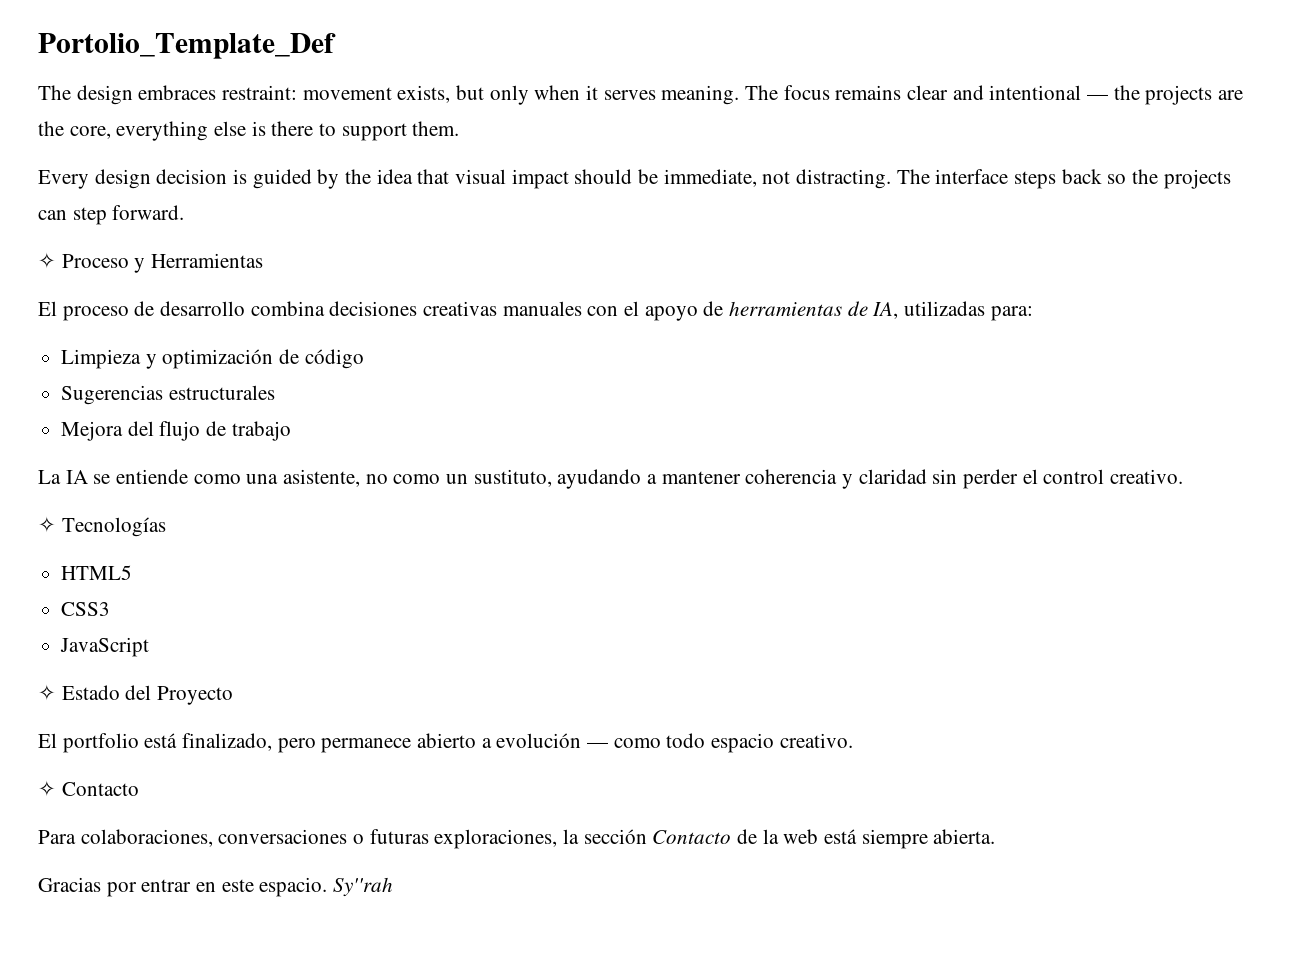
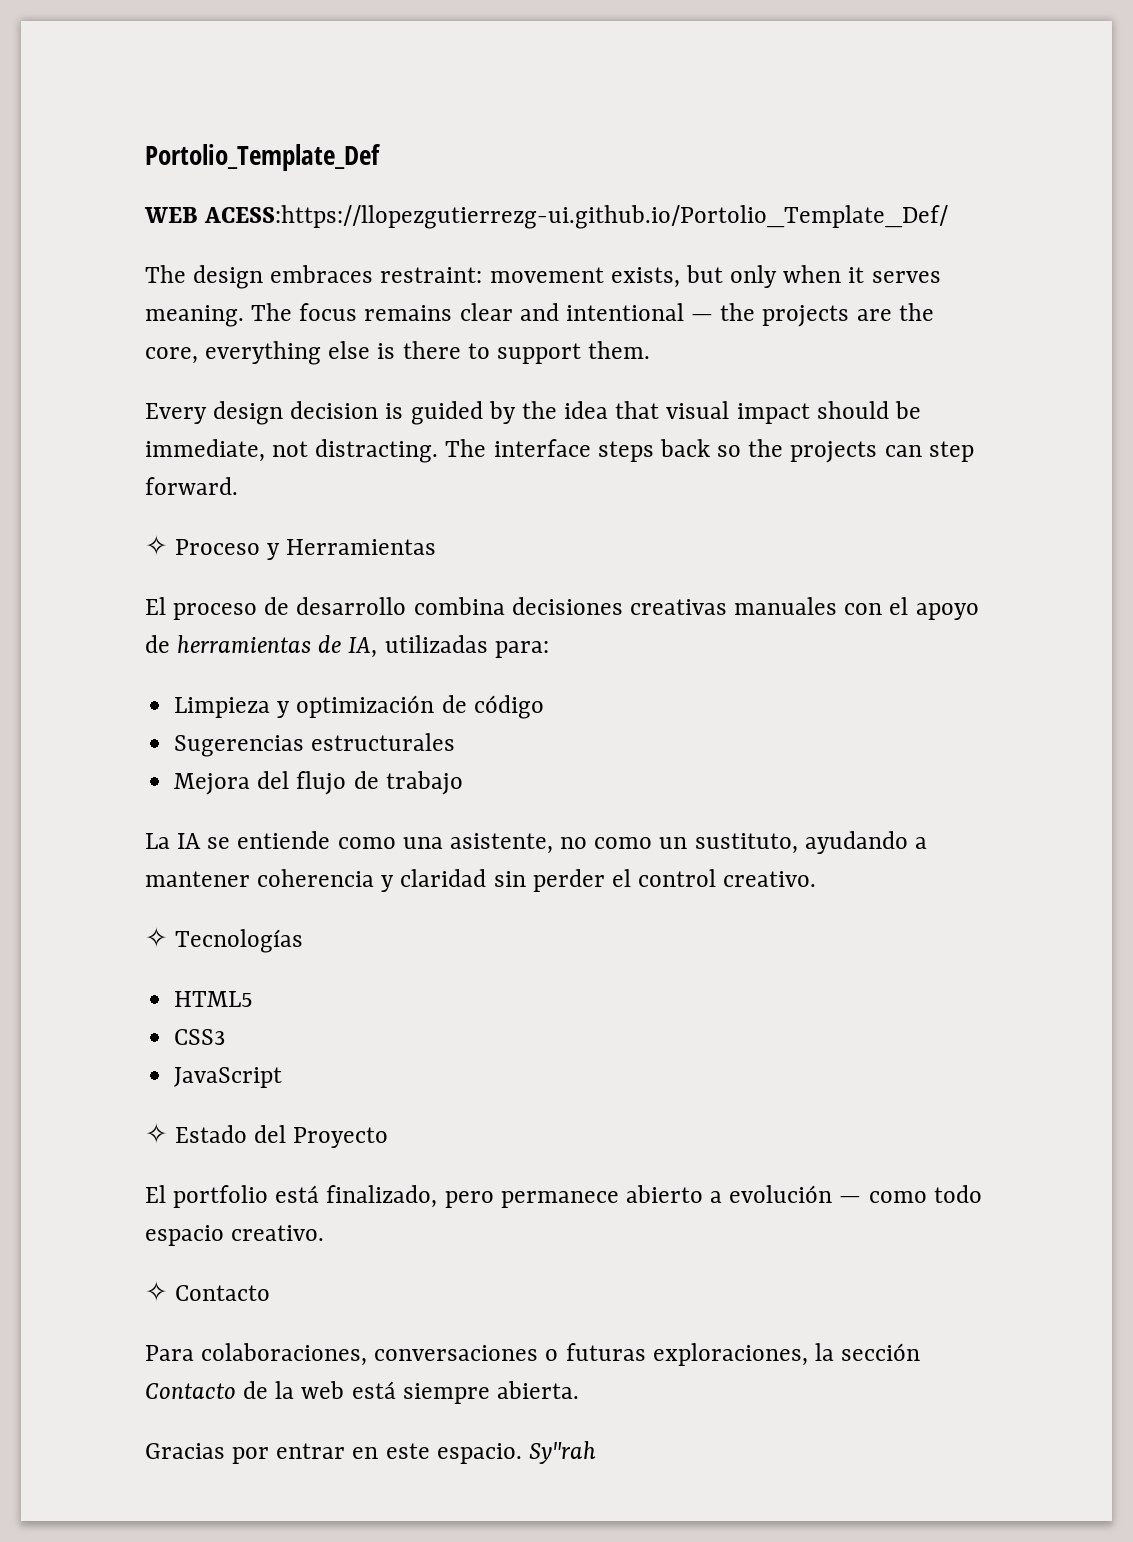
(336, 46) none -> [144,205,949,229] // WEB ACESS:https://llopezgutierrezg-ui.github.io/Portolio_Template_Def/
[333,877,394,897] Sy''rah -> [528,1441,596,1464] Sy"rah

